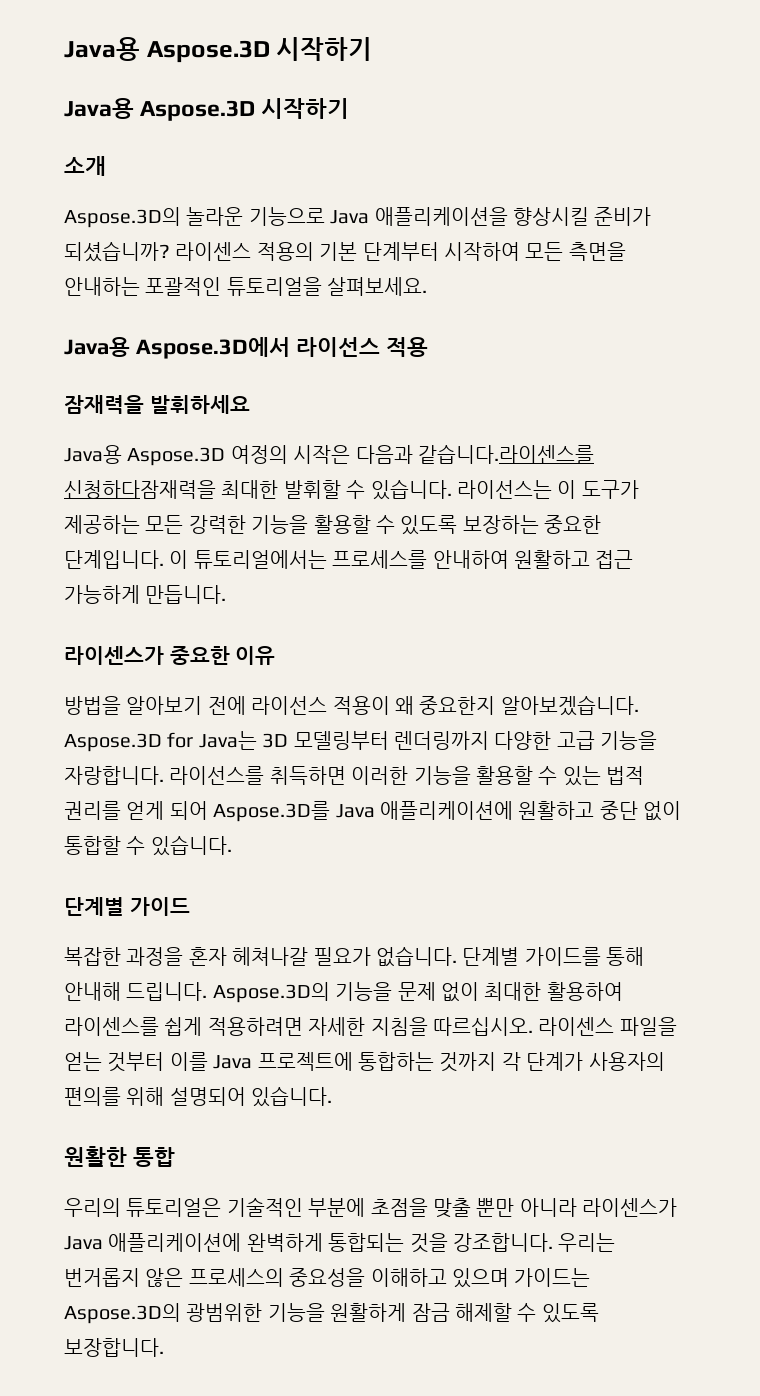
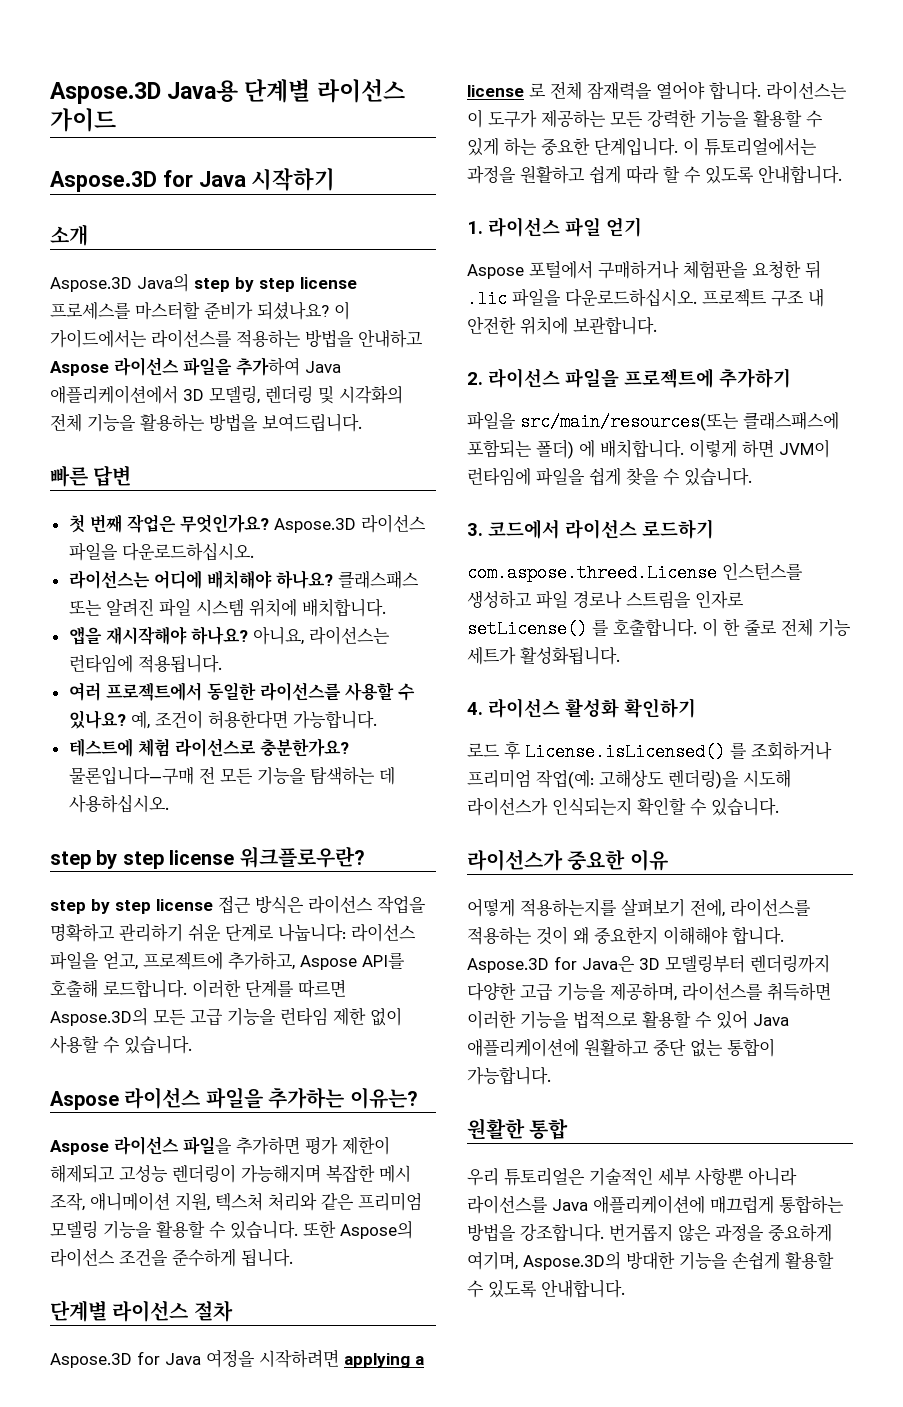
[64,37,373,63] [64,98,350,121] [64,156,106,176] [64,207,652,228] [64,241,626,262] [64,277,428,296] [64,337,428,359] [64,395,250,414] [64,444,594,466] [64,479,452,500] Java용 Aspose.3D 시작하기 // Java용 Aspose.3D 시작하기 // 소개 // Aspose.3D의 놀라운 기능으로 Java 애플리케이션을 향상시킬 준비가 되셨습니까? 라이센스 적용의 기본 단계부터 시작하여 모든 측면을 안내하는 포괄적인 튜토리얼을 살펴보세요. // Java용 Aspose.3D에서 라이선스 적용 // 잠재력을 발휘하세요 // Java용 Aspose.3D 여정의 시작은 다음과 같습니다.라이센스를 신청하다잠재력을 최대한 발휘할 수 있습니다. -> [50,79,405,104] [50,108,116,132] [50,167,336,192] [50,224,88,246] [50,273,357,292] [50,301,350,320] [50,329,423,348] [50,357,341,376] [50,385,403,404] [50,413,362,432] [50,465,132,487] [68,514,426,533] [68,543,254,561] [68,570,419,589] [68,598,386,617] [68,626,390,645] [68,654,222,673] [68,682,415,701] [68,710,377,729] [68,738,349,757] [68,766,395,785] [68,794,169,813] [50,846,365,869] [50,895,426,914] [50,923,416,942] [50,952,405,970] [50,979,346,998] [50,1007,402,1026] [50,1035,192,1054] [50,1087,418,1110] [50,1136,390,1155] [50,1164,411,1183] [50,1192,422,1211] [50,1220,413,1239] [50,1248,293,1267] [50,1300,233,1322] [50,1349,424,1368] [467,81,761,100] Aspose.3D Java용 단계별 라이선스 가이드 // Aspose.3D for Java 시작하기 // 소개 // Aspose.3D Java의 step by step license 프로세스를 마스터할 준비가 되셨나요? 이 가이드에서는 라이선스를 적용하는 방법을 안내하고 Aspose 라이선스 파일을 추가하여 Java 애플리케이션에서 3D 모델링, 렌더링 및 시각화의 전체 기능을 활용하는 방법을 보여드립니다. // 빠른 답변 // 첫 번째 작업은 무엇인가요? Aspose.3D 라이선스 파일을 다운로드하십시오. // 라이선스는 어디에 배치해야 하나요? 클래스패스 또는 알려진 파일 시스템 위치에 배치합니다. // 앱을 재시작해야 하나요? 아니요, 라이선스는 런타임에 적용됩니다. // 여러 프로젝트에서 동일한 라이선스를 사용할 수 있나요? 예, 조건이 허용한다면 가능합니다. // 테스트에 체험 라이선스로 충분한가요? 물론입니다—구매 전 모든 기능을 탐색하는 데 사용하십시오. // step by step license 워크플로우란? // step by step license 접근 방식은 라이선스 작업을 명확하고 관리하기 쉬운 단계로 나눕니다: 라이선스 파일을 얻고, 프로젝트에 추가하고, Aspose API를 호출해 로드합니다. 이러한 단계를 따르면 Aspose.3D의 모든 고급 기능을 런타임 제한 없이 사용할 수 있습니다. // Aspose 라이선스 파일을 추가하는 이유는? // Aspose 라이선스 파일을 추가하면 평가 제한이 해제되고 고성능 렌더링이 가능해지며 복잡한 메시 조작, 애니메이션 지원, 텍스처 처리와 같은 프리미엄 모델링 기능을 활용할 수 있습니다. 또한 Aspose의 라이선스 조건을 준수하게 됩니다. // 단계별 라이선스 절차 // Aspose.3D for Java 여정을 시작하려면 applying a license 로 전체 잠재력을 열어야 합니다.
[400,515,539,535] 있도록 보장하는 -> [467,137,537,156] 있게 하는
[332,550,634,569] [64,585,227,604] [64,646,276,665] [64,695,639,716] [64,731,257,752] 프로세스를 안내하여 원활하고 접근 가능하게 만듭니다. // 라이센스가 중요한 이유 // 방법을 알아보기 전에 라이선스 적용이 왜 중요한지 알아보겠습니다. Aspose.3D for Java는 -> [467,165,842,184] [467,217,642,237] [467,260,821,279] [467,288,824,308] [467,316,657,335] [467,368,791,388] [467,411,839,431] [467,439,830,459] [467,467,752,486] [467,519,714,539] [467,562,803,582] [467,590,744,609] [467,618,851,638] [467,646,620,665] [467,698,696,718] [467,741,832,761] [467,769,791,789] [467,797,779,816] [467,849,668,871] [467,898,811,917] [467,926,784,945] [467,956,635,973] 과정을 원활하고 쉽게 따라 할 수 있도록 안내합니다. // 1. 라이선스 파일 얻기 // Aspose 포털에서 구매하거나 체험판을 요청한 뒤 .lic 파일을 다운로드하십시오. 프로젝트 구조 내 안전한 위치에 보관합니다. // 2. 라이선스 파일을 프로젝트에 추가하기 // 파일을 src/main/resources(또는 클래스패스에 포함되는 폴더) 에 배치합니다. 이렇게 하면 JVM이 런타임에 파일을 쉽게 찾을 수 있습니다. // 3. 코드에서 라이선스 로드하기 // com.aspose.threed.License 인스턴스를 생성하고 파일 경로나 스트림을 인자로 setLicense() 를 호출합니다. 이 한 줄로 전체 기능 세트가 활성화됩니다. // 4. 라이선스 활성화 확인하기 // 로드 후 License.isLicensed() 를 조회하거나 프리미엄 작업(예: 고해상도 렌더링)을 시도해 라이선스가 인식되는지 확인할 수 있습니다. // 라이선스가 중요한 이유 // 어떻게 적용하는지를 살펴보기 전에, 라이선스를 적용하는 것이 왜 중요한지 이해해야 합니다. Aspose.3D for Java은
[64,766,164,785] 자랑합니다. -> [610,982,677,1001] 제공하며,
[475,766,645,786] [64,801,682,822] [64,835,232,856] [64,897,190,916] [64,946,645,967] [64,982,623,1003] [64,1017,677,1036] [64,1052,665,1072] [64,1086,333,1107] 활용할 수 있는 법적 권리를 얻게 되어 Aspose.3D를 Java 애플리케이션에 원활하고 중단 없이 통합할 수 있습니다. // 단계별 가이드 // 복잡한 과정을 혼자 헤쳐나갈 필요가 없습니다. 단계별 가이드를 통해 안내해 드립니다. Aspose.3D의 기능을 문제 없이 최대한 활용하여 라이센스를 쉽게 적용하려면 자세한 지침을 따르십시오. 라이센스 파일을 얻는 것부터 이를 Java 프로젝트에 통합하는 것까지 각 단계가 사용자의 편의를 위해 설명되어 있습니다. -> [573,1010,789,1029] [467,1038,775,1057] [467,1067,551,1085] 법적으로 활용할 수 있어 Java 애플리케이션에 원활하고 중단 없는 통합이 가능합니다.
[64,1198,121,1217] 우리의 -> [467,1168,499,1186] 우리
[308,1198,678,1218] [64,1233,616,1253] [64,1268,591,1288] [64,1303,599,1324] [64,1338,164,1357] 부분에 초점을 맞출 뿐만 아니라 라이센스가 Java 애플리케이션에 완벽하게 통합되는 것을 강조합니다. 우리는 번거롭지 않은 프로세스의 중요성을 이해하고 있으며 가이드는 Aspose.3D의 광범위한 기능을 원활하게 잠금 해제할 수 있도록 보장합니다. -> [658,1167,797,1186] [467,1195,844,1214] [467,1223,832,1242] [467,1251,834,1270] [467,1279,625,1298] 세부 사항뿐 아니라 라이선스를 Java 애플리케이션에 매끄럽게 통합하는 방법을 강조합니다. 번거롭지 않은 과정을 중요하게 여기며, Aspose.3D의 방대한 기능을 손쉽게 활용할 수 있도록 안내합니다.

